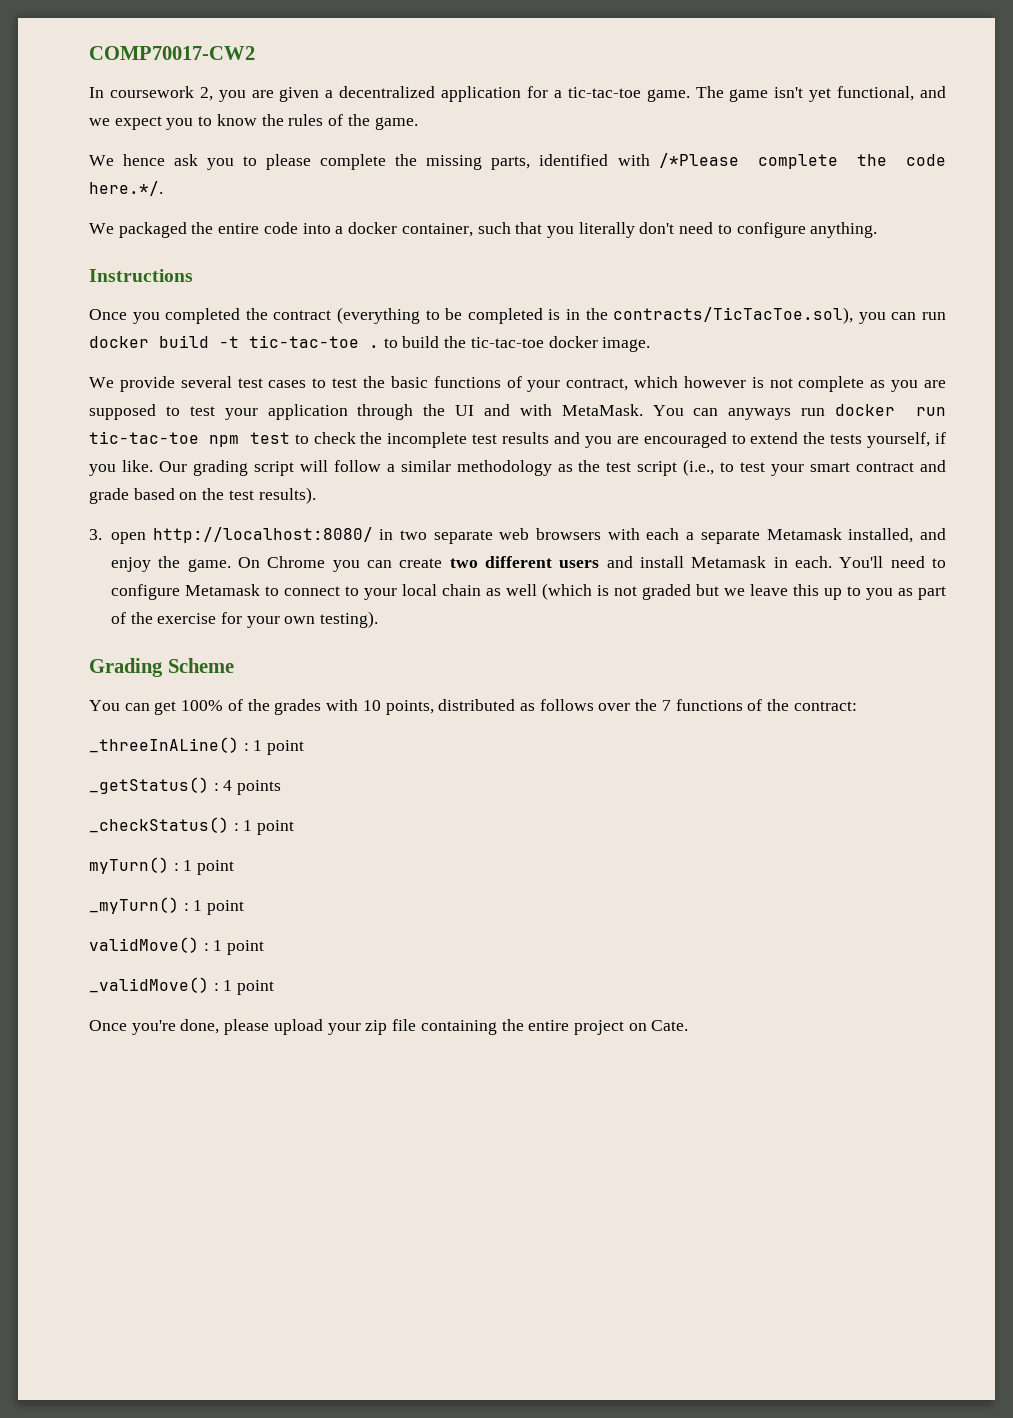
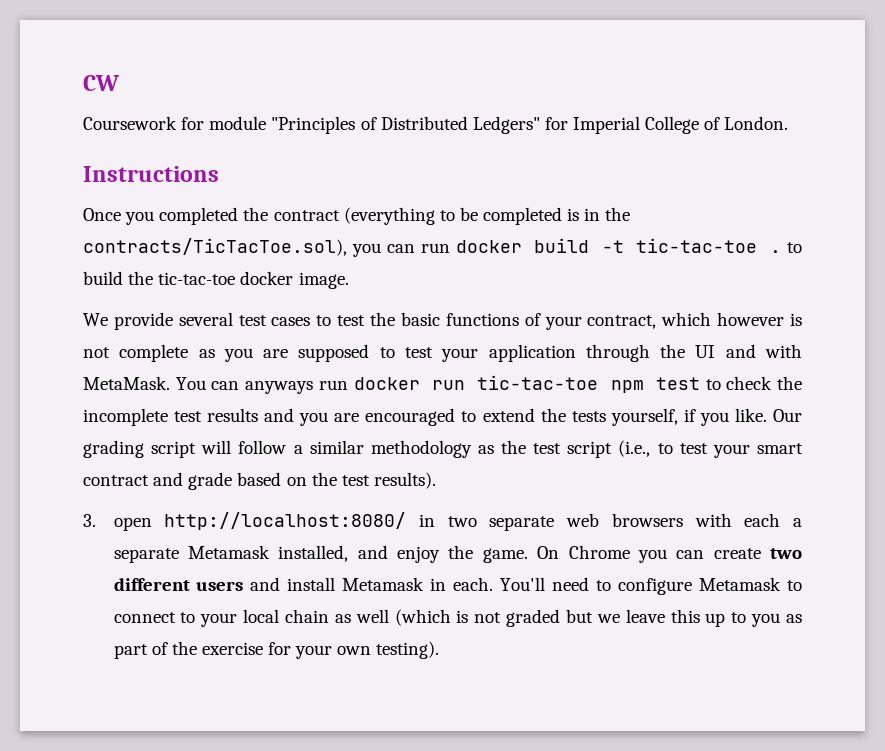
[89,46,255,60] [89,86,947,102] [89,114,418,130] [89,153,946,170] [89,181,163,196] [89,222,878,238] COMP70017-CW2 // In coursework 2, you are given a decentralized application for a tic-tac-toe game. The game isn't yet functional, and we expect you to know the rules of the game. // We hence ask you to please complete the missing parts, identified with /*Please complete the code here.*/. // We packaged the entire code into a docker container, such that you literally don't need to configure anything. -> [83,75,120,91] [83,116,789,134] CW // Coursework for module "Principles of Distributed Ledgers" for Imperial College of London.
[89,658,234,677] [89,699,857,715] [89,737,305,755] [89,777,282,795] [89,817,295,835] [89,857,235,875] [89,897,245,915] [89,937,265,955] [89,977,275,995] [89,1019,689,1035] // Grading Scheme // You can get 100% of the grades with 10 points, distributed as follows over the 7 functions of the contract: // _threeInALine() : 1 point // _getStatus() : 4 points // _checkStatus() : 1 point // myTurn() : 1 point // _myTurn() : 1 point // validMove() : 1 point // _validMove() : 1 point // Once you're done, please upload your zip file containing the entire project on Cate. -> (440, 650) none

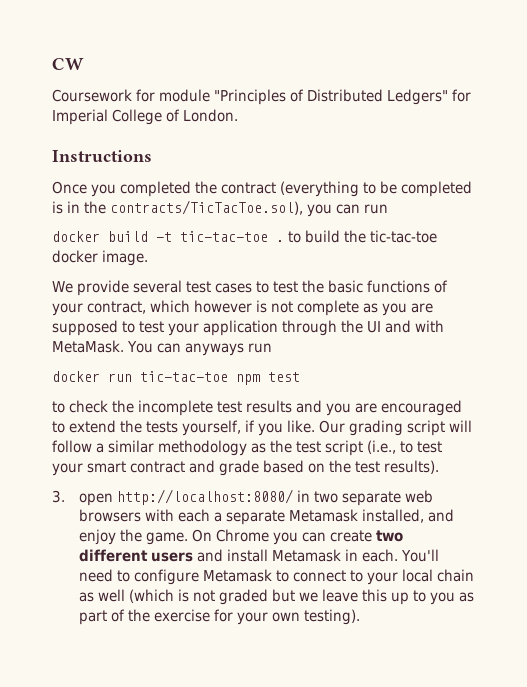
(450, 248) none -> (388, 209) //
(348, 385) none -> (272, 348) //
(700, 383) none -> (300, 377) //

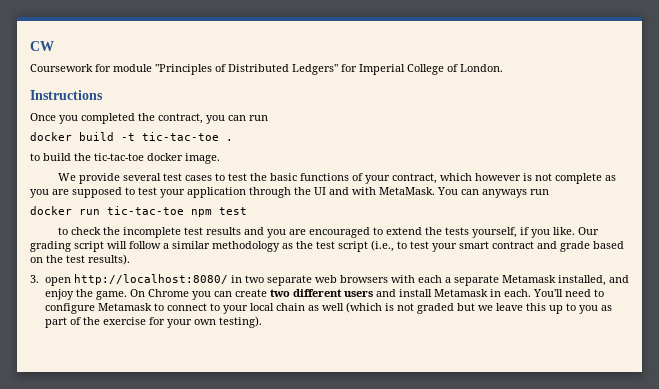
[221,181,472,197] [52,200,303,215] contract (everything to be completed is in the contracts/TicTacToe.sol), -> [158,113,203,124] contract,
(284, 241) none -> (233, 140) //

